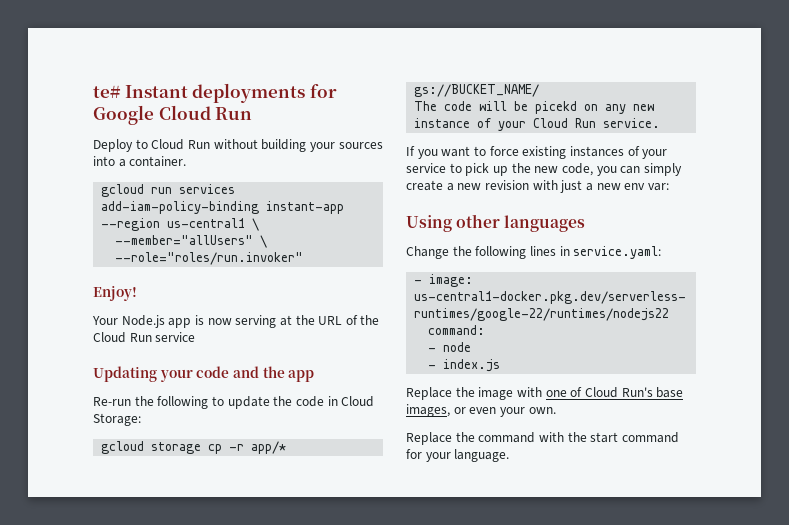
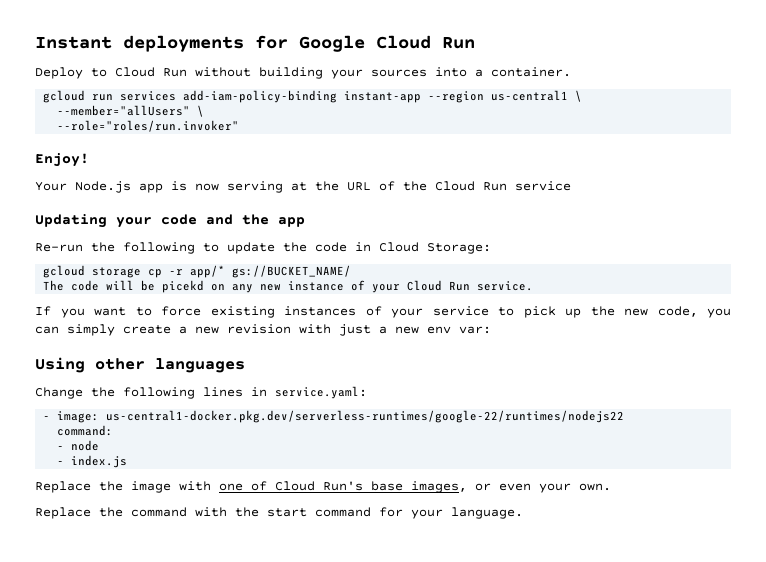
[93,85,121,98] te# -> (35, 42) none

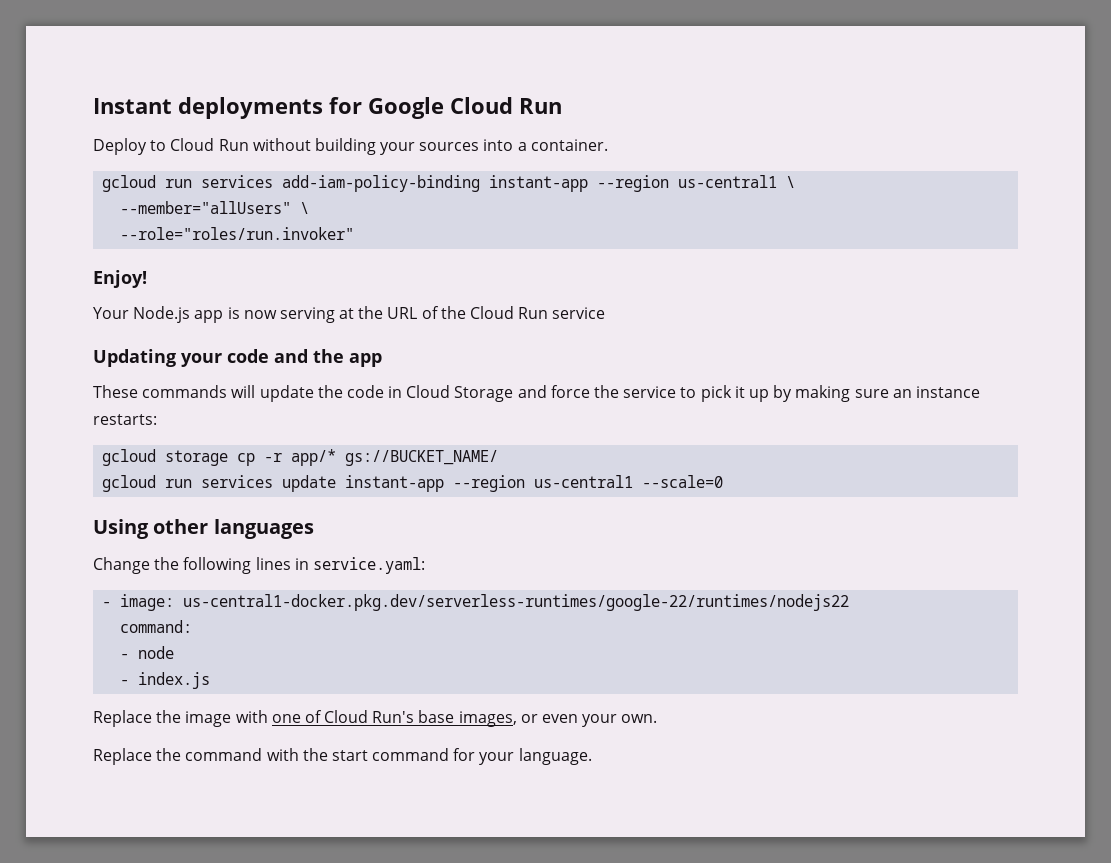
[35,242,219,254] Re-run the following to -> [93,385,256,398] These commands will
[427,243,491,254] Storage: -> [454,385,980,402] [93,414,157,425] Storage and force the service to pick it up by making sure an instance restarts:
[43,280,534,293] [35,306,731,318] [35,324,491,336] The code will be picekd on any new instance of your Cloud Run service. // If you want to force existing instances of your service to pick up the new code, you can simply create a new revision with just a new env var: -> [102,475,724,492] gcloud run services update instant-app --region us-central1 --scale=0

